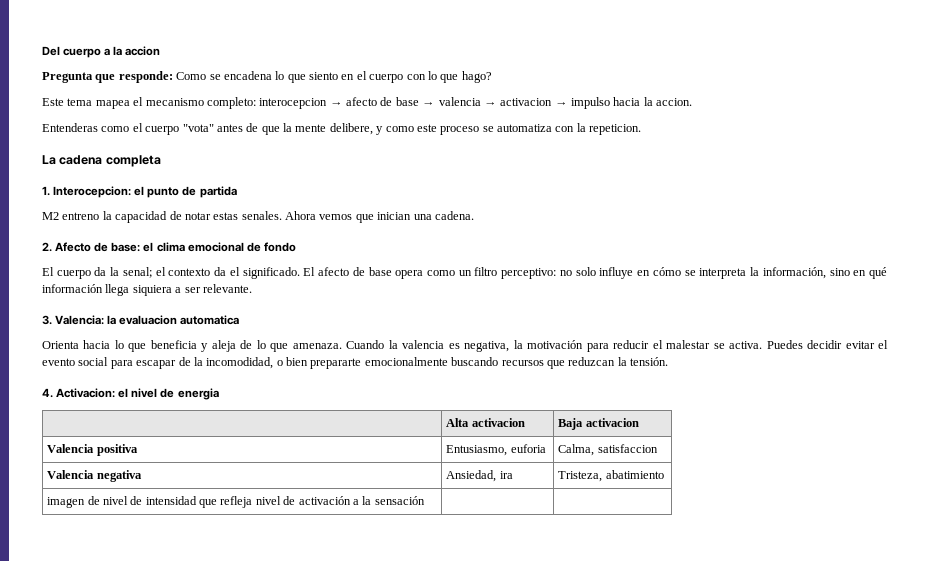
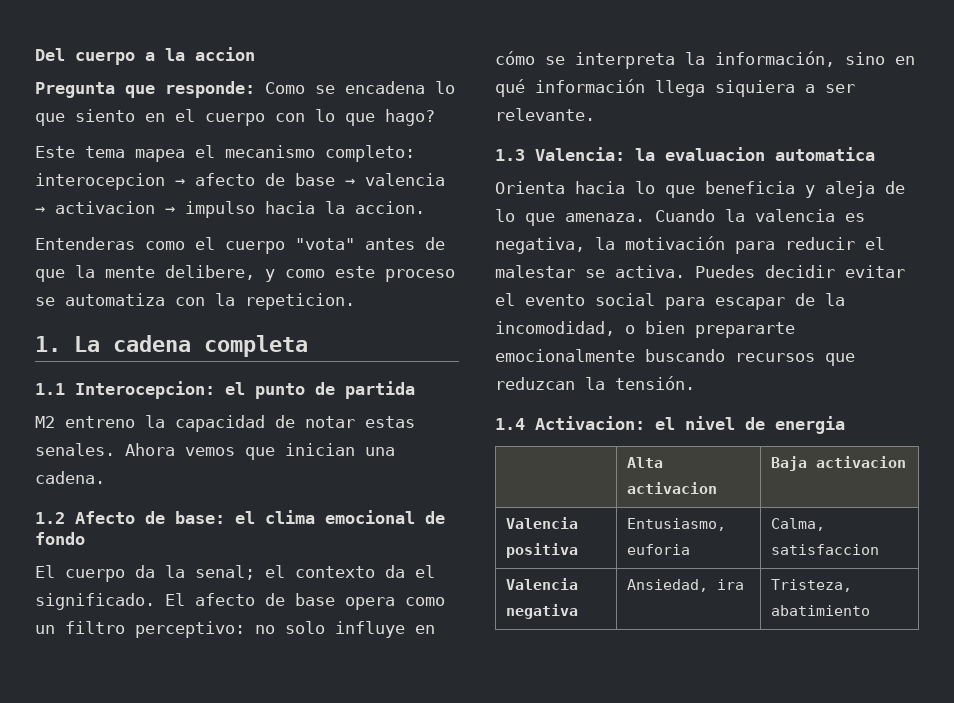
(642, 129) none -> [35,336,61,352] 1.
[42,186,50,196] 1. -> [35,383,65,395] 1.1
[42,242,52,252] 2. -> [35,512,65,524] 1.2
[42,315,52,325] 3. -> [495,149,525,161] 1.3
[42,388,53,398] 4. -> [495,418,525,430] 1.4
[47,496,425,508] // imagen de nivel de intensidad que refleja nivel de activación a la sensación | | -> (870, 610) none

